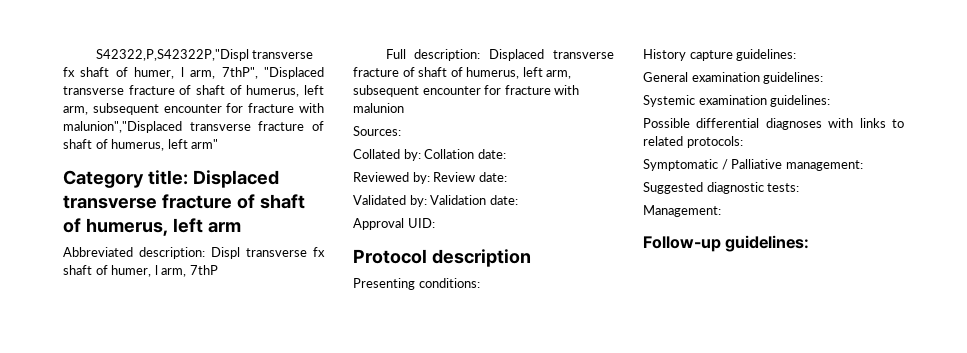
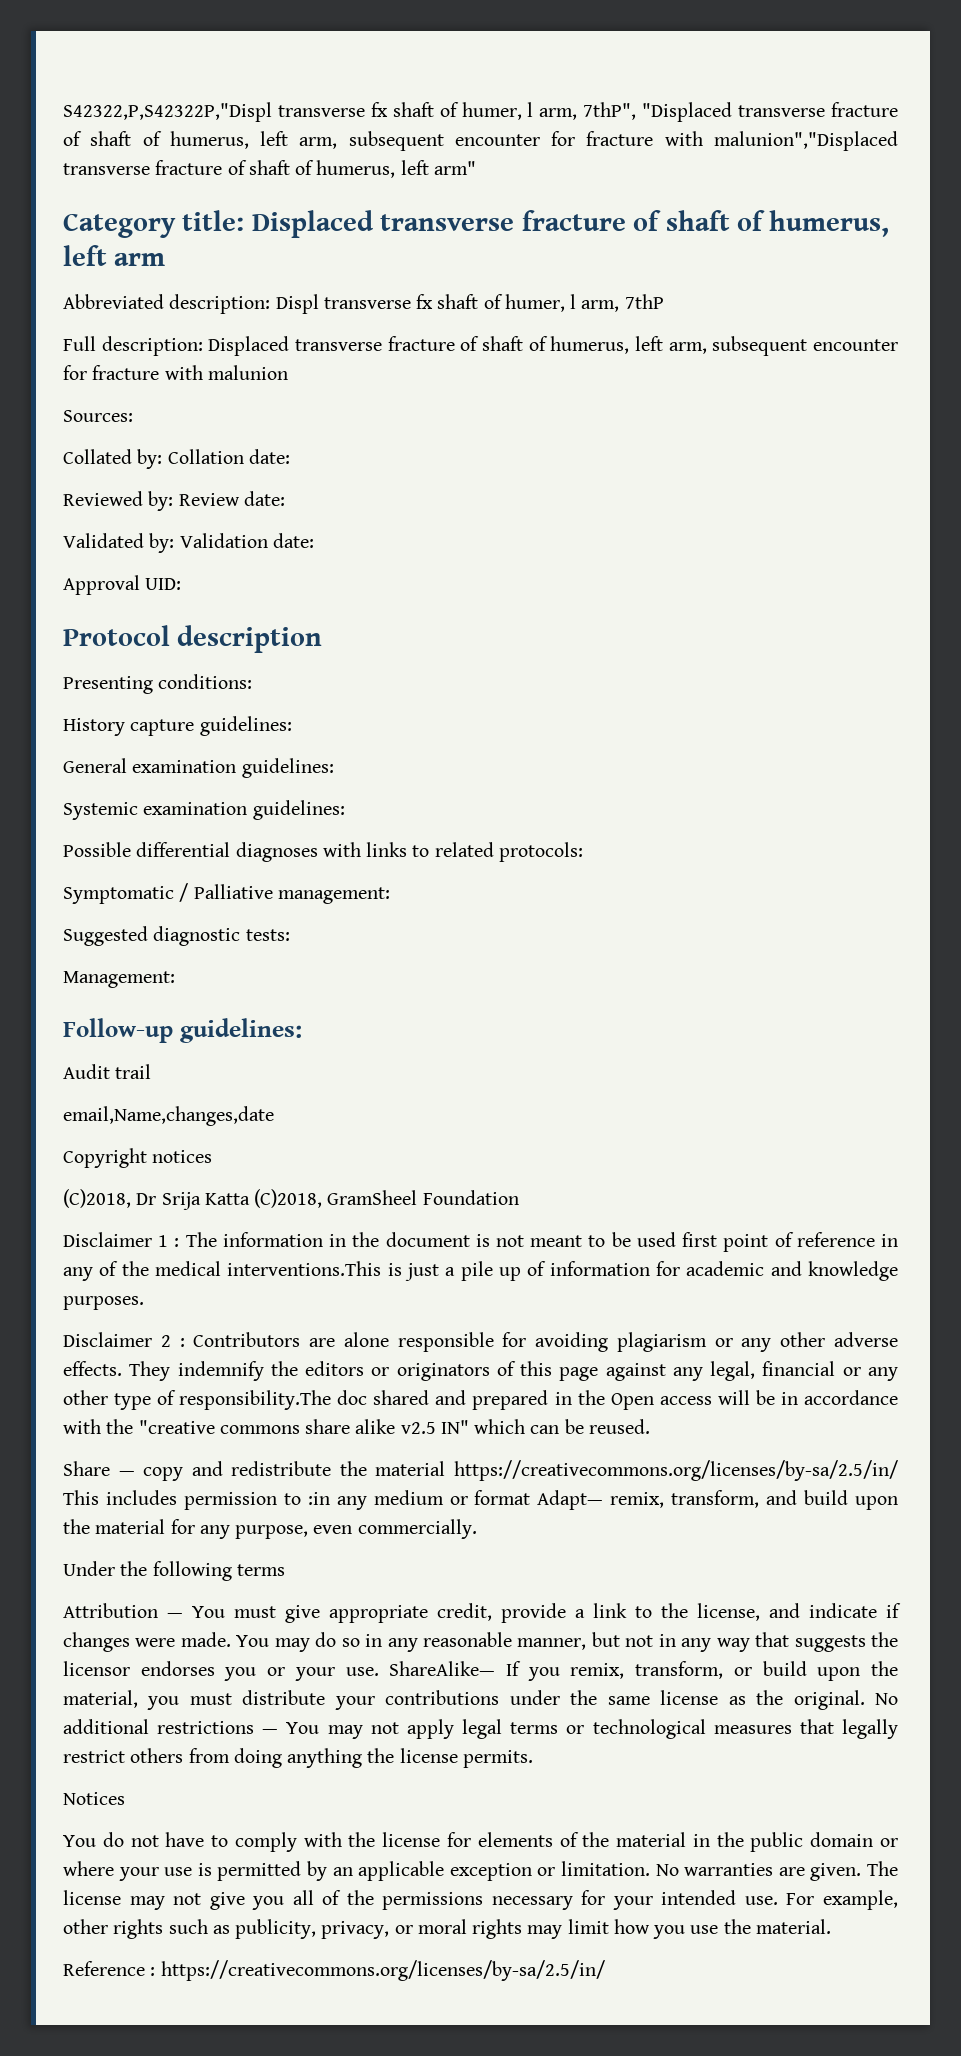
(810, 243) none -> [63,1064,152,1079] [63,1106,274,1126] [63,1148,213,1168] [63,1189,519,1210] [63,1232,898,1252] [63,1261,898,1281] [63,1296,144,1310] [63,1332,898,1352] [63,1361,898,1381] [63,1390,899,1410] [63,1419,650,1434] [63,1460,898,1481] [63,1490,899,1510] [63,1519,477,1539] [63,1561,285,1581] [63,1603,901,1623] [63,1632,899,1652] [63,1661,898,1681] [63,1690,898,1710] [63,1719,898,1739] [63,1748,533,1768] [63,1792,125,1805] [63,1832,899,1852] [63,1861,899,1881] [63,1890,898,1910] [63,1919,831,1939] [63,1960,605,1981] // Audit trail // email,Name,changes,date // Copyright notices // (C)2018, Dr Srija Katta (C)2018, GramSheel Foundation // Disclaimer 1 : The information in the document is not meant to be used first point of reference in any of the medical interventions.This is just a pile up of information for academic and knowledge purposes. // Disclaimer 2 : Contributors are alone responsible for avoiding plagiarism or any other adverse effects. They indemnify the editors or originators of this page against any legal, financial or any other type of responsibility.The doc shared and prepared in the Open access will be in accordance with the "creative commons share alike v2.5 IN" which can be reused. // Share — copy and redistribute the material https://creativecommons.org/licenses/by-sa/2.5/in/ This includes permission to :in any medium or format Adapt— remix, transform, and build upon the material for any purpose, even commercially. // Under the following terms // Attribution — You must give appropriate credit, provide a link to the license, and indicate if changes were made. You may do so in any reasonable manner, but not in any way that suggests the licensor endorses you or your use. ShareAlike— If you remix, transform, or build upon the material, you must distribute your contributions under the same license as the original. No additional restrictions — You may not apply legal terms or technological measures that legally restrict others from doing anything the license permits. // Notices // You do not have to comply with the license for elements of the material in the public domain or where your use is permitted by an applicable exception or limitation. No warranties are given. The license may not give you all of the permissions necessary for your intended use. For example, other rights such as publicity, privacy, or moral rights may limit how you use the material. // Reference : https://creativecommons.org/licenses/by-sa/2.5/in/

